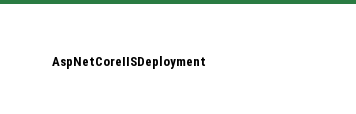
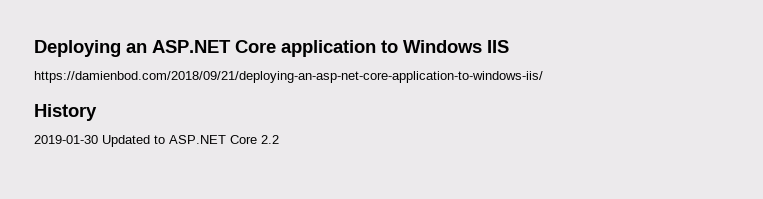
[52,56,206,69] AspNetCoreIISDeployment -> [34,40,509,57] [34,71,543,83] [34,104,97,121] [34,135,279,147] Deploying an ASP.NET Core application to Windows IIS // https://damienbod.com/2018/09/21/deploying-an-asp-net-core-application-to-windows-iis/ // History // 2019-01-30 Updated to ASP.NET Core 2.2

